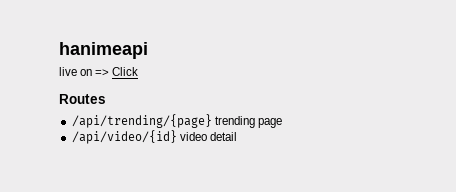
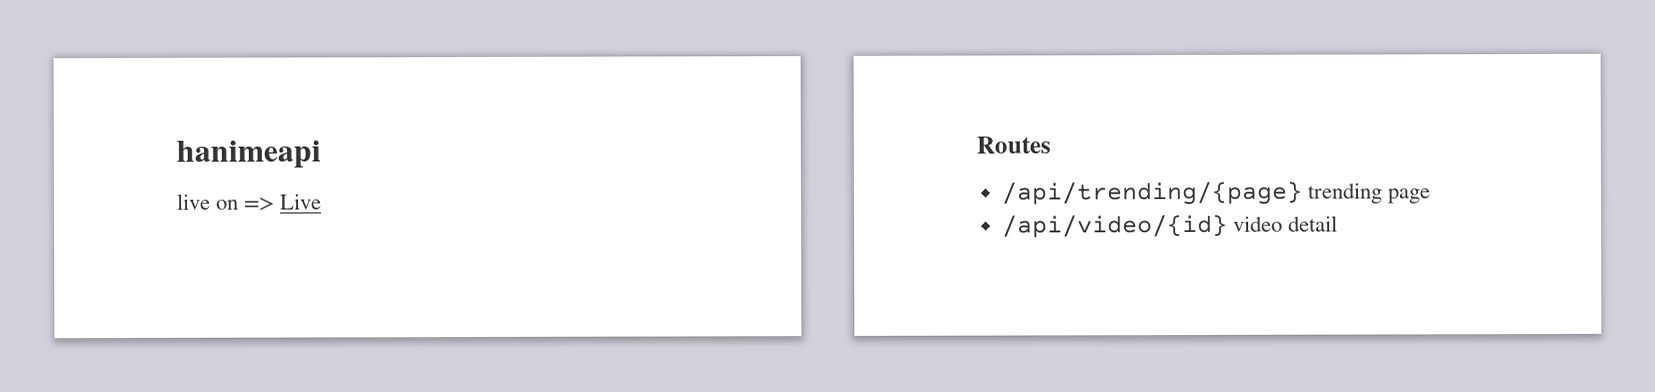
[112,67,139,76] Click -> [279,193,323,210] Live

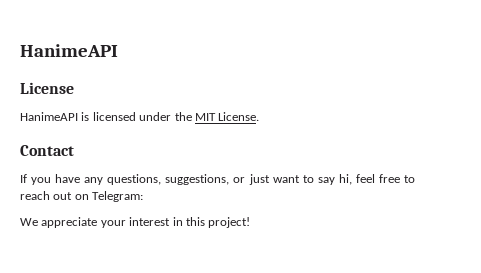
[176,140,321,169] [176,193,323,211] [976,136,1051,154] [1000,180,1431,206] [1001,213,1338,238] hanimeapi // live on => Live // Routes // /api/trending/{page} trending page // /api/video/{id} video detail -> [20,44,118,57] [20,82,74,94] [20,112,260,121] [20,145,74,156] [20,174,415,185] [20,191,144,202] [20,217,251,228] HanimeAPI // License // HanimeAPI is licensed under the MIT License. // Contact // If you have any questions, suggestions, or just want to say hi, feel free to reach out on Telegram: // We appreciate your interest in this project!

